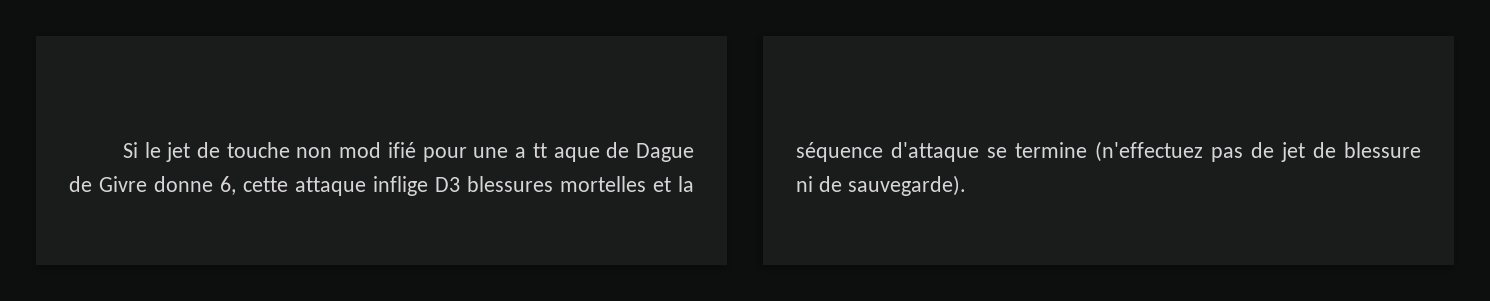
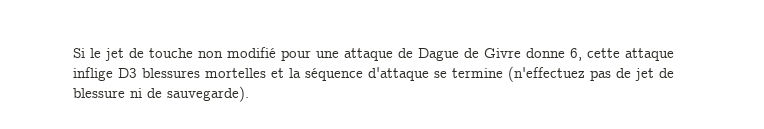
[339,142,600,162] mod ifié pour une a tt aque -> [227,47,393,61] modifié pour une attaque

